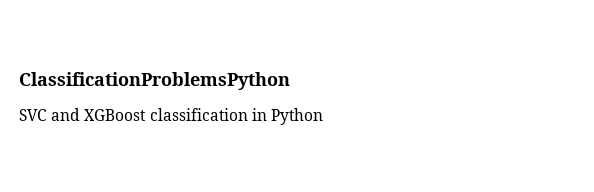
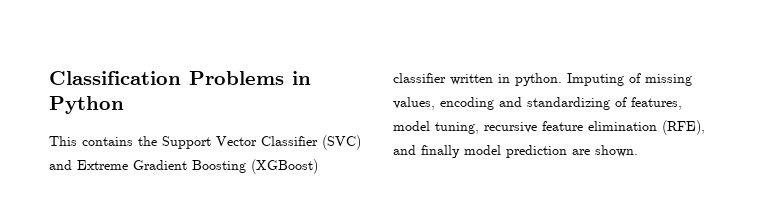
[19,72,290,90] [19,108,323,125] ClassificationProblemsPython // SVC and XGBoost classification in Python -> [49,71,311,85] [49,96,124,114] [49,135,361,150] [49,159,318,174] [393,73,692,86] [393,97,682,110] [393,120,705,135] [393,145,638,158] Classification Problems in Python // This contains the Support Vector Classifier (SVC) and Extreme Gradient Boosting (XGBoost) classifier written in python. Imputing of missing values, encoding and standardizing of features, model tuning, recursive feature elimination (RFE), and finally model prediction are shown.

